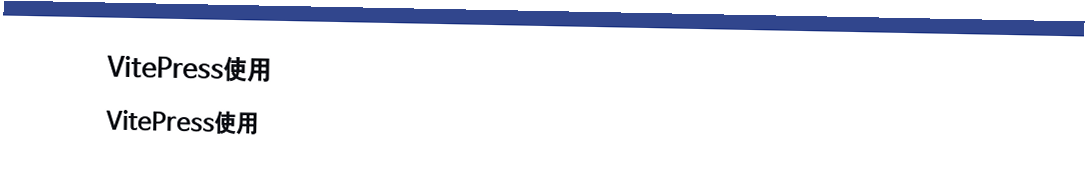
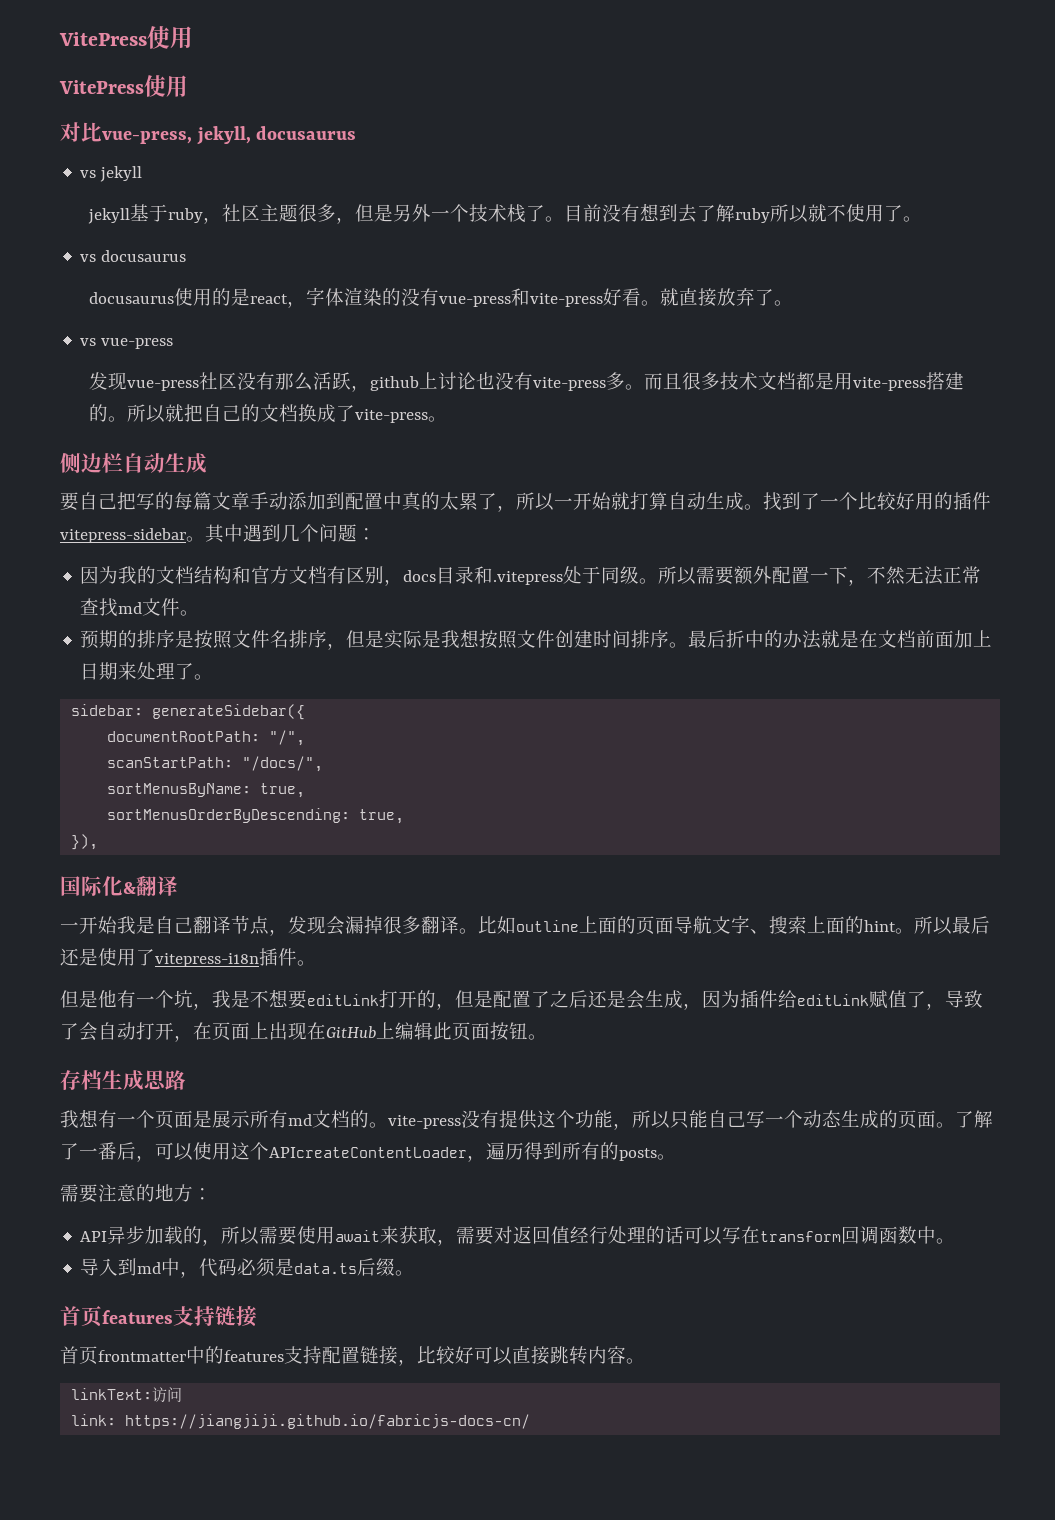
(259, 124) none -> [60,122,357,145] [80,166,143,182] [87,203,922,224] [80,250,187,262] [88,287,793,308] [80,338,174,349] [88,372,964,392] [88,404,447,423] [60,452,207,473] [60,492,991,512] [60,524,376,543] [80,566,982,586] [80,598,200,617] [80,629,993,650] [80,662,214,680] [71,704,306,720] [107,730,306,746] [107,756,324,772] [107,783,306,798] [107,808,405,824] [71,834,99,850] [60,876,178,896] [60,915,990,936] [60,948,316,967] [60,989,983,1010] [60,1022,547,1042] [60,1070,186,1090] [60,1109,993,1130] [60,1142,676,1162] [60,1184,212,1203] [80,1226,956,1246] [80,1258,415,1278] [60,1306,257,1327] [60,1346,645,1366] [71,1387,183,1403] [71,1414,531,1429] // 对比vue-press, jekyll, docusaurus // vs jekyll // jekyll基于ruby，社区主题很多，但是另外一个技术栈了。目前没有想到去了解ruby所以就不使用了。 // vs docusaurus // docusaurus使用的是react，字体渲染的没有vue-press和vite-press好看。就直接放弃了。 // vs vue-press // 发现vue-press社区没有那么活跃，github上讨论也没有vite-press多。而且很多技术文档都是用vite-press搭建的。所以就把自己的文档换成了vite-press。 // 侧边栏自动生成 // 要自己把写的每篇文章手动添加到配置中真的太累了，所以一开始就打算自动生成。找到了一个比较好用的插件vitepress-sidebar。其中遇到几个问题： // 因为我的文档结构和官方文档有区别，docs目录和.vitepress处于同级。所以需要额外配置一下，不然无法正常查找md文件。 // 预期的排序是按照文件名排序，但是实际是我想按照文件创建时间排序。最后折中的办法就是在文档前面加上日期来处理了。 // sidebar: generateSidebar({ // documentRootPath: "/", // scanStartPath: "/docs/", // sortMenusByName: true, // sortMenusOrderByDescending: true, // }), // 国际化&翻译 // 一开始我是自己翻译节点，发现会漏掉很多翻译。比如outline上面的页面导航文字、搜索上面的hint。所以最后还是使用了vitepress-i18n插件。 // 但是他有一个坑，我是不想要editLink打开的，但是配置了之后还是会生成，因为插件给editLink赋值了，导致了会自动打开，在页面上出现在GitHub上编辑此页面按钮。 // 存档生成思路 // 我想有一个页面是展示所有md文档的。vite-press没有提供这个功能，所以只能自己写一个动态生成的页面。了解了一番后，可以使用这个APIcreateContentLoader，遍历得到所有的posts。 // 需要注意的地方： // API异步加载的，所以需要使用await来获取，需要对返回值经行处理的话可以写在transform回调函数中。 // 导入到md中，代码必须是data.ts后缀。 // 首页features支持链接 // 首页frontmatter中的features支持配置链接，比较好可以直接跳转内容。 // linkText:访问 // link: https://jiangjiji.github.io/fabricjs-docs-cn/

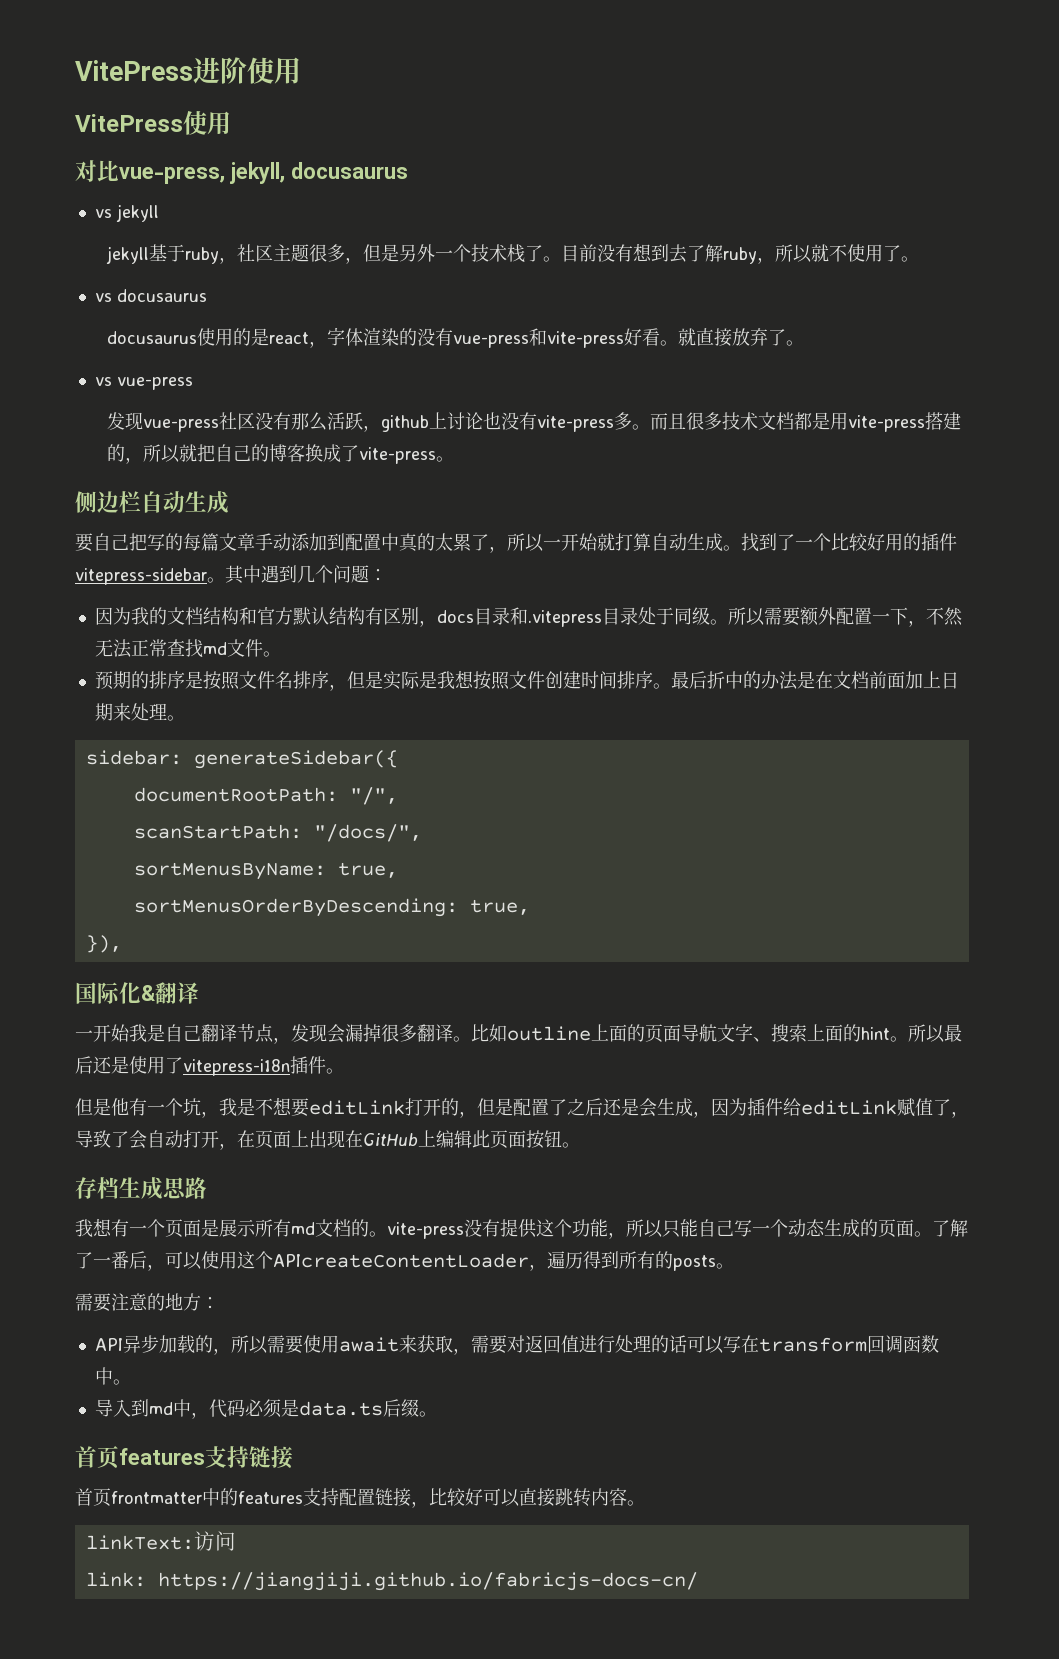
[59,32,147,46] VitePress -> [75,57,247,84] VitePress进阶
(770, 215) none -> [757,257,776,264] ，
[107,416,127,422] 。 -> [125,457,144,464] ，
[259,404,298,422] 文档 -> [269,444,306,462] 博客
[289,566,328,584] 文档 -> [292,607,365,625] 默认结构
(564, 578) none -> [601,607,638,625] 目录
[821,630,841,648] 就 -> (798, 680) none
[175,663,195,680] 了 -> (167, 711) none
[570,1226,590,1243] 经 -> [578,1335,597,1353] 进

